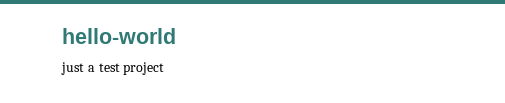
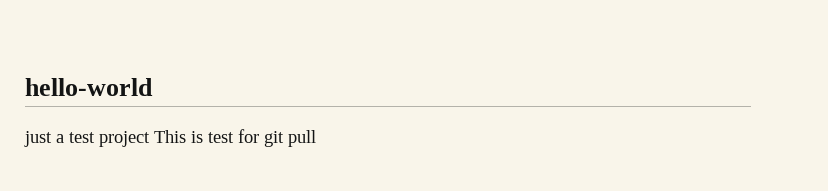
(165, 68) none -> [154,129,316,147] This is test for git pull

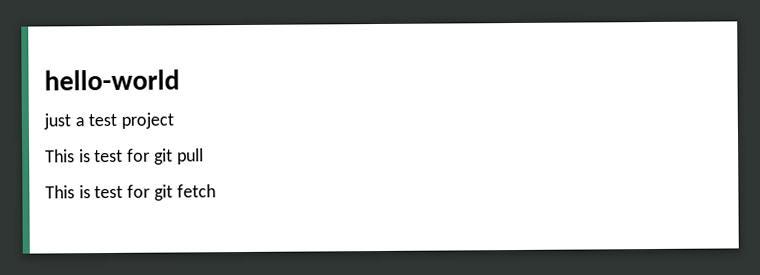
(150, 139) none -> (175, 120) //
(316, 138) none -> [45,184,216,201] // This is test for git fetch

